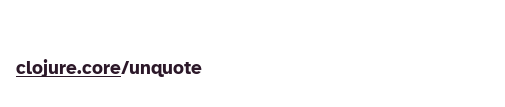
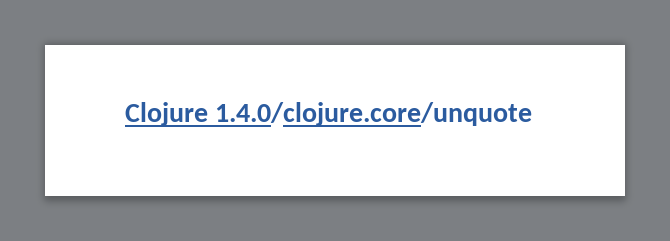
[16,59,202,77] clojure.core/unquote -> [125,102,533,126] Clojure 1.4.0/clojure.core/unquote

